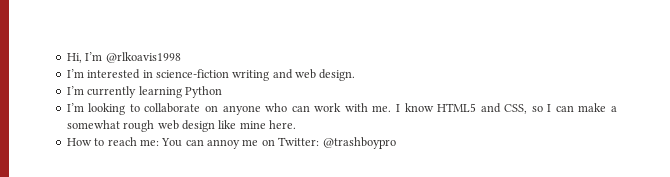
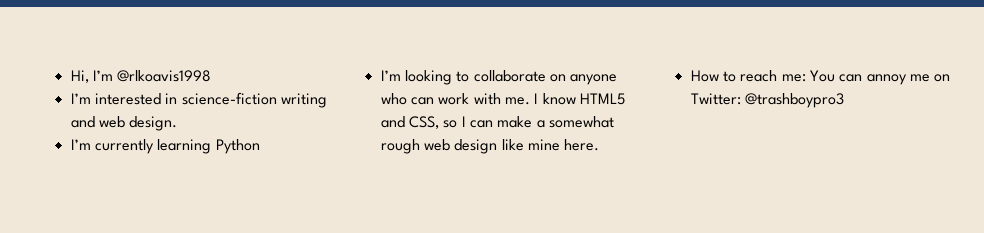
[322,137,396,149] @trashboypro -> [744,93,844,108] @trashboypro3

